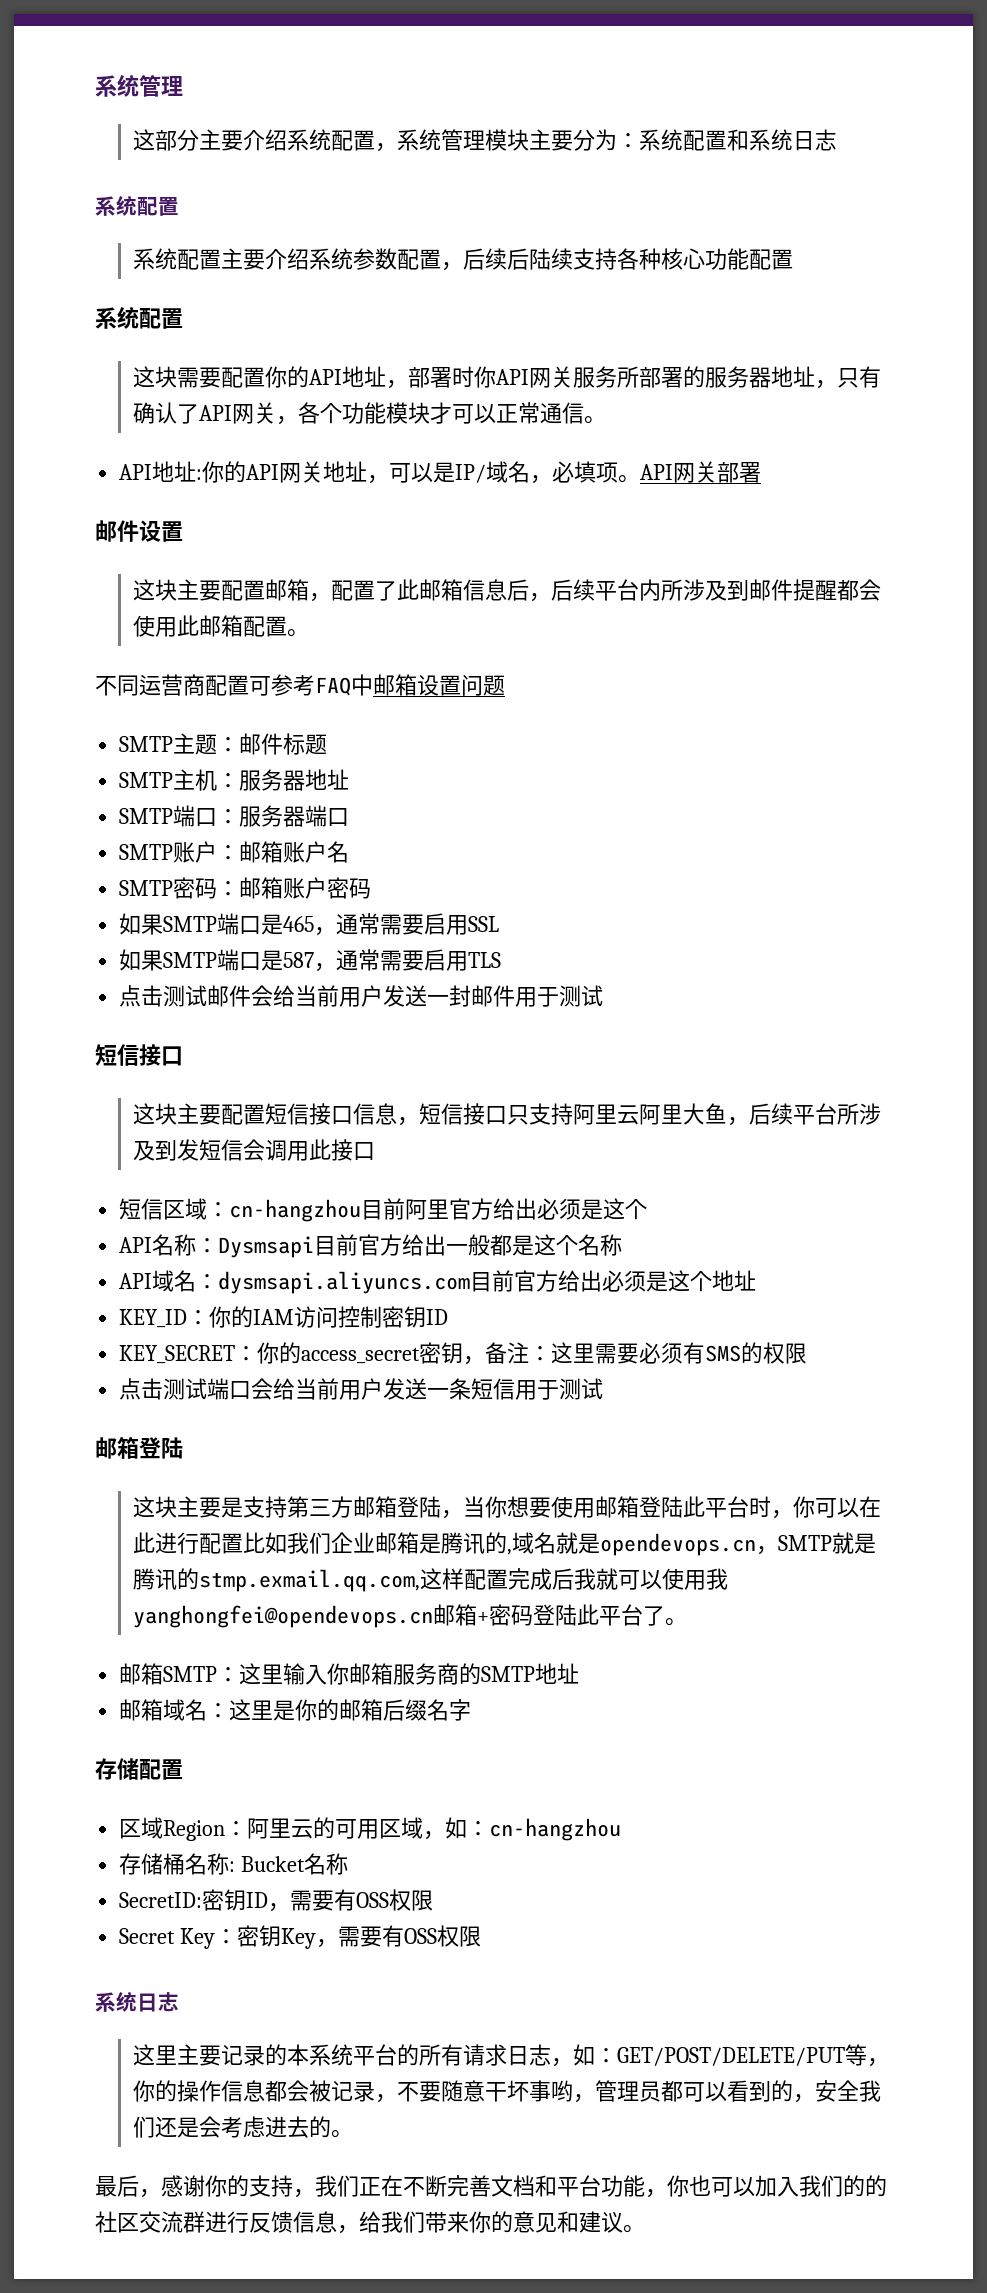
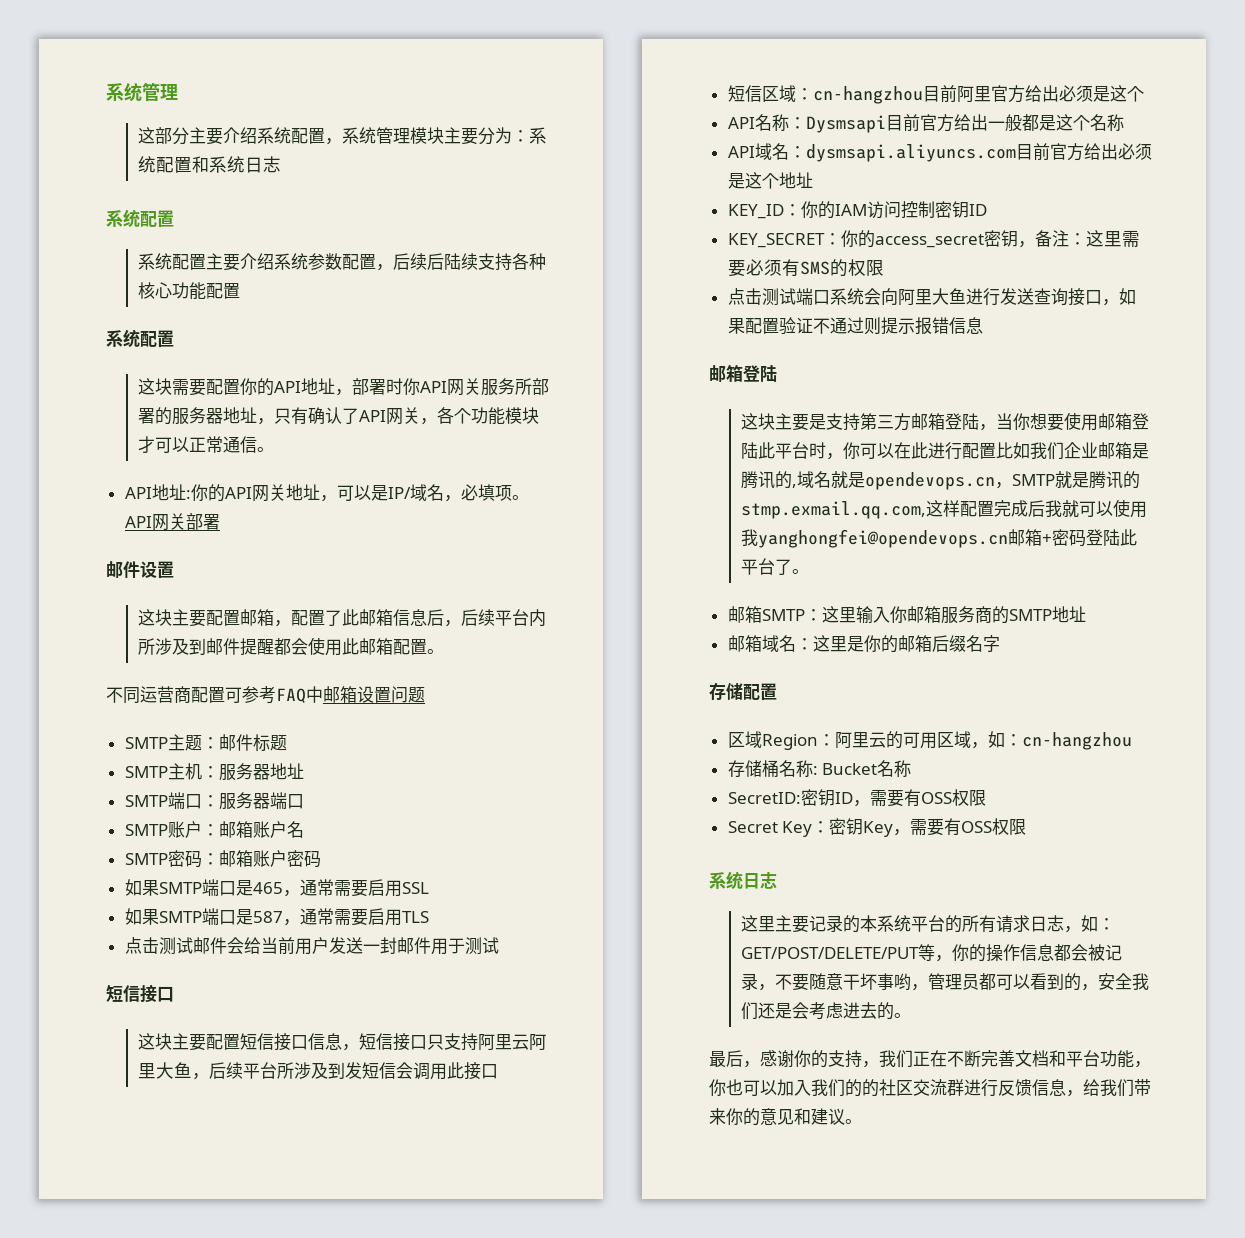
[251,1378,604,1400] 会给当前用户发送一条短信用于测试 -> [829,288,1136,306] [727,317,983,335] 系统会向阿里大鱼进行发送查询接口，如果配置验证不通过则提示报错信息

